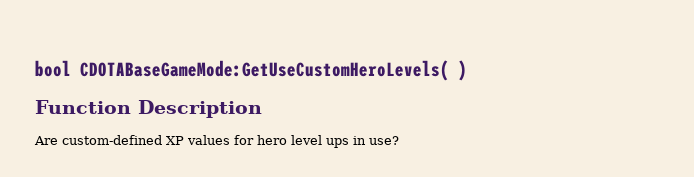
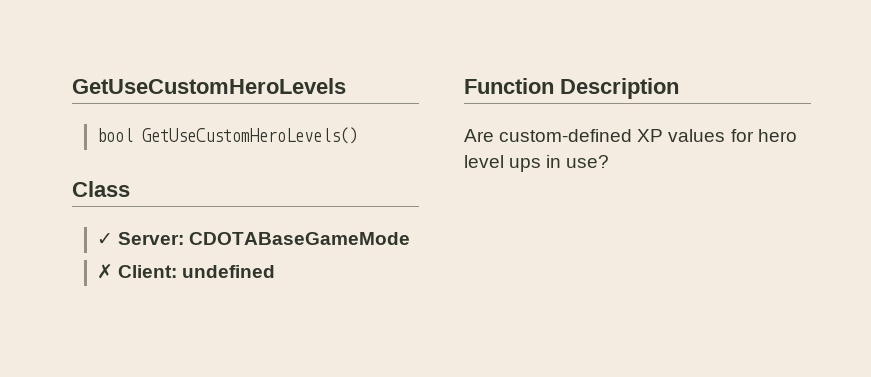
[35,60,467,81] bool CDOTABaseGameMode:GetUseCustomHeroLevels( ) -> [72,78,346,94] [97,127,359,144] [72,181,130,197] [97,232,411,245] [97,264,276,279] GetUseCustomHeroLevels // bool GetUseCustomHeroLevels() // Class // ✓ Server: CDOTABaseGameMode // ✗ Client: undefined

